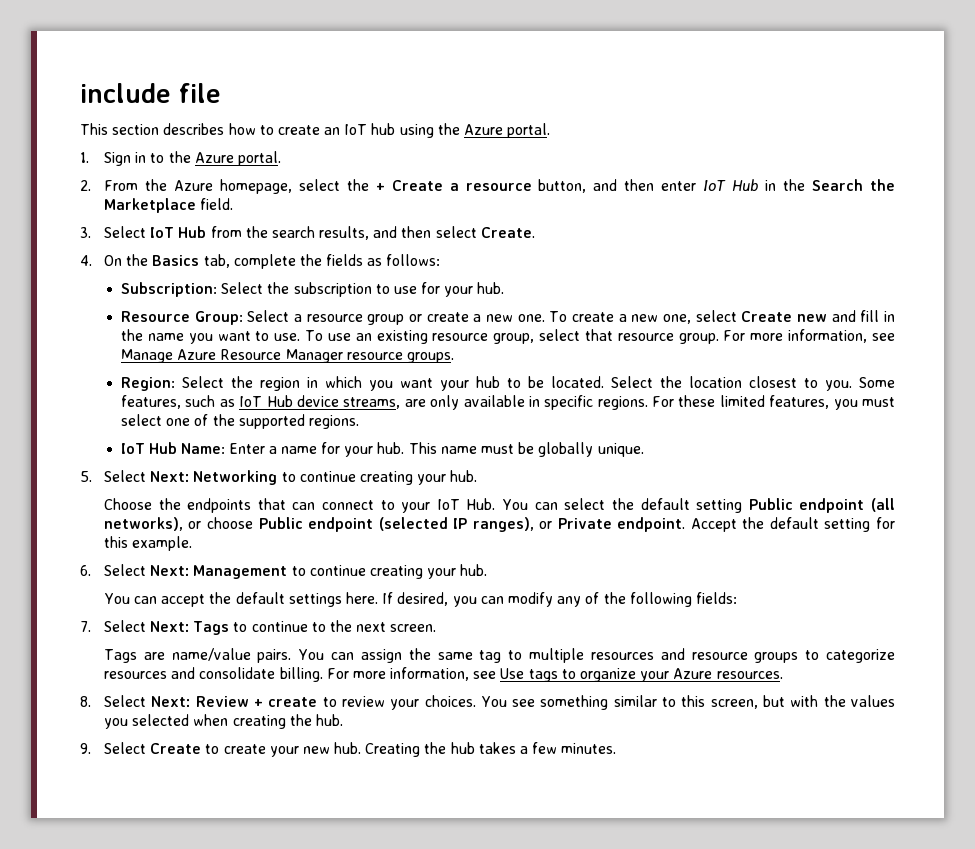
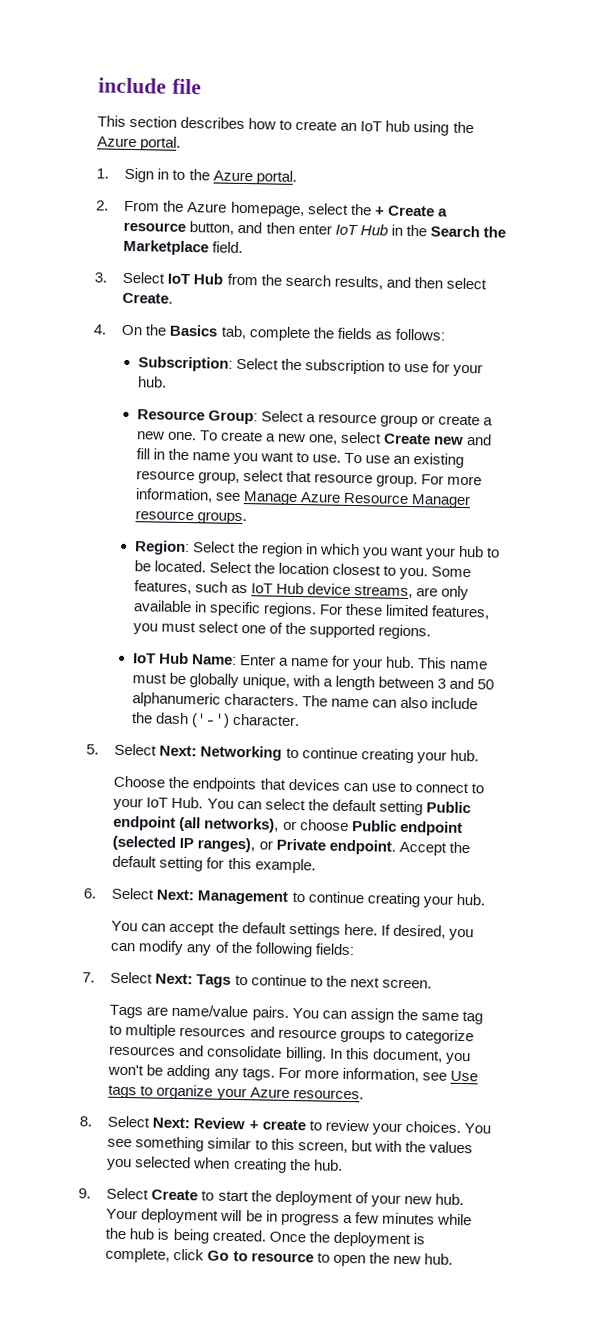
[597,443,644,457] unique. -> [242,674,495,691] [131,692,479,710] [130,712,301,728] unique, with a length between 3 and 50 alphanumeric characters. The name can also include the dash ('-') character.
[292,502,316,510] can -> [287,778,412,793] devices can use to
(323, 674) none -> [328,1047,471,1065] [107,1064,275,1081] In this document, you won't be adding any tags.
[223,742,617,757] create your new hub. Creating the hub takes a few minutes. -> [217,1190,464,1207] [106,1208,472,1226] [105,1227,425,1248] [105,1247,453,1267] start the deployment of your new hub. Your deployment will be in progress a few minutes while the hub is being created. Once the deployment is complete, click Go to resource to open the new hub.

